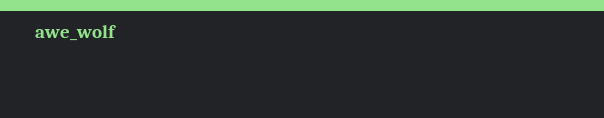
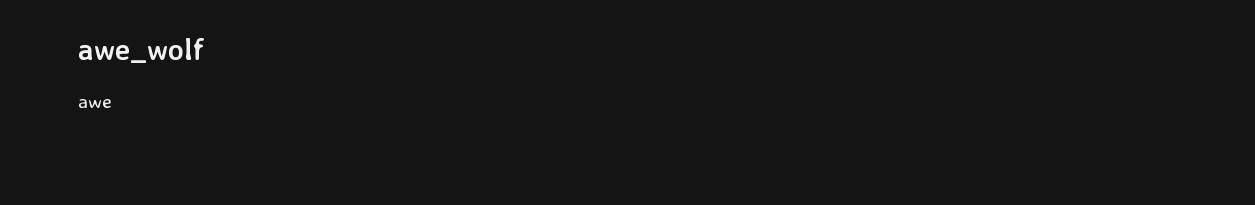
(116, 33) none -> [78,99,112,108] // awe

